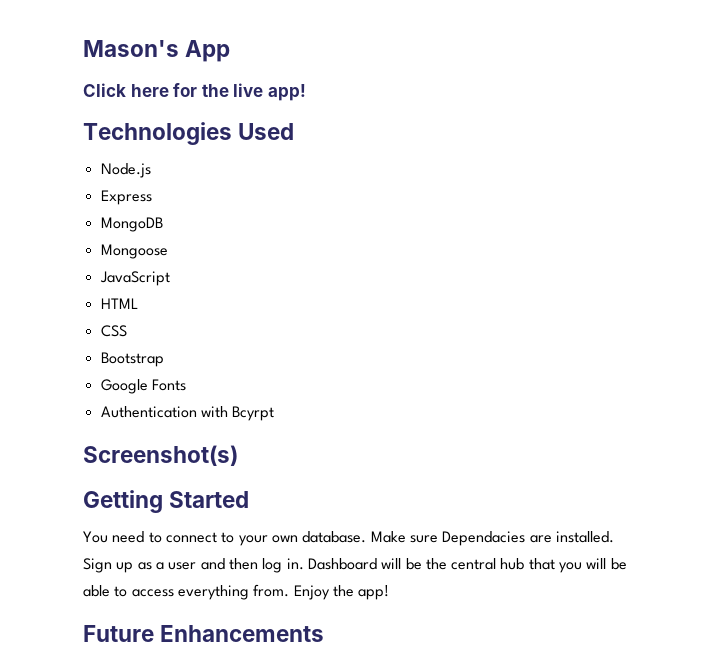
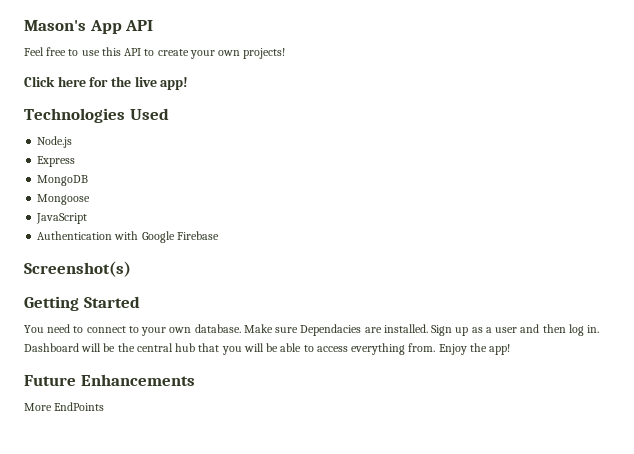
(231, 51) none -> [125,20,154,31] [24,47,286,59] API // Feel free to use this API to create your own projects!
[100,298,138,309] [100,325,127,337] [100,352,164,367] [100,379,186,394] // HTML // CSS // Bootstrap // Google Fonts -> (88, 218) none
[232,406,275,421] Bcyrpt -> [141,231,219,243] Google Firebase
(325, 633) none -> [24,402,105,411] // More EndPoints

